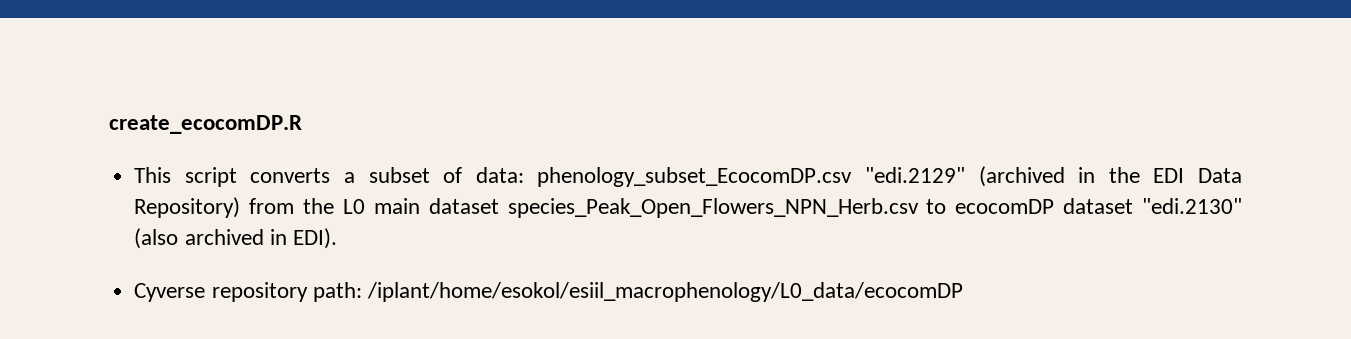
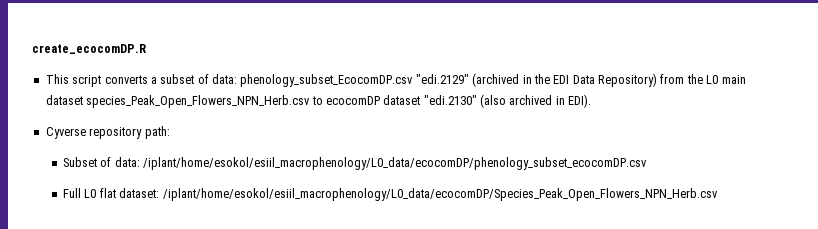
[366,282,963,302] /iplant/home/esokol/esiil_macrophenology/L0_data/ecocomDP -> [63,157,648,170] [63,188,718,201] // Subset of data: /iplant/home/esokol/esiil_macrophenology/L0_data/ecocomDP/phenology_subset_ecocomDP.csv // Full L0 flat dataset: /iplant/home/esokol/esiil_macrophenology/L0_data/ecocomDP/Species_Peak_Open_Flowers_NPN_Herb.csv

